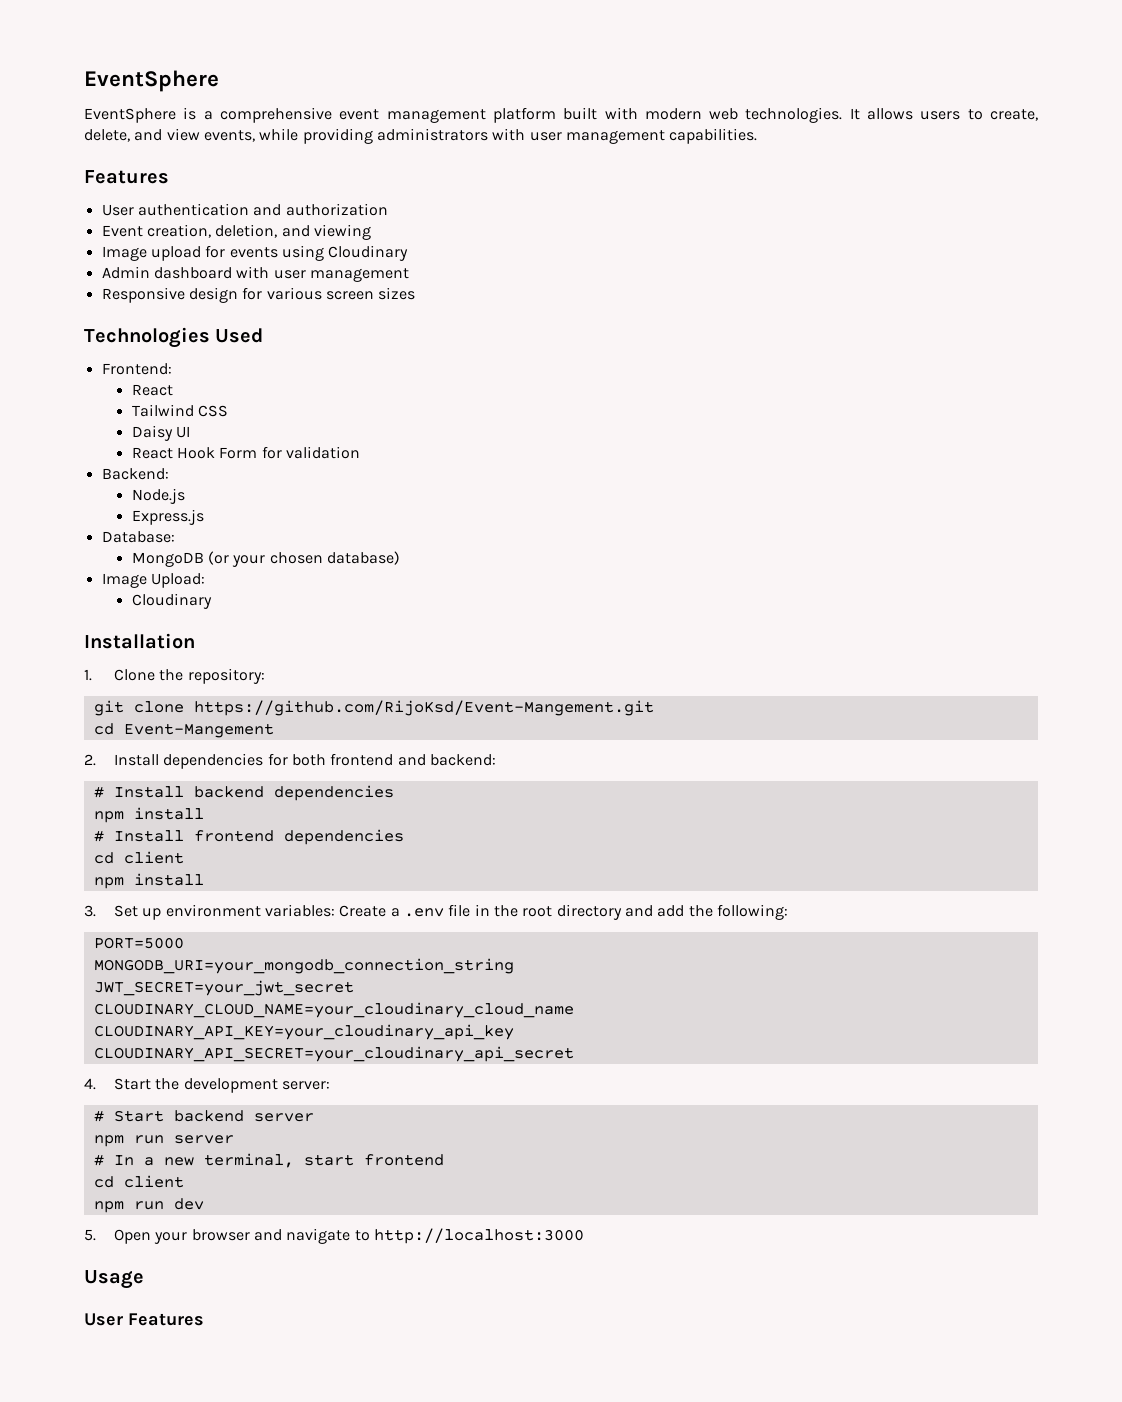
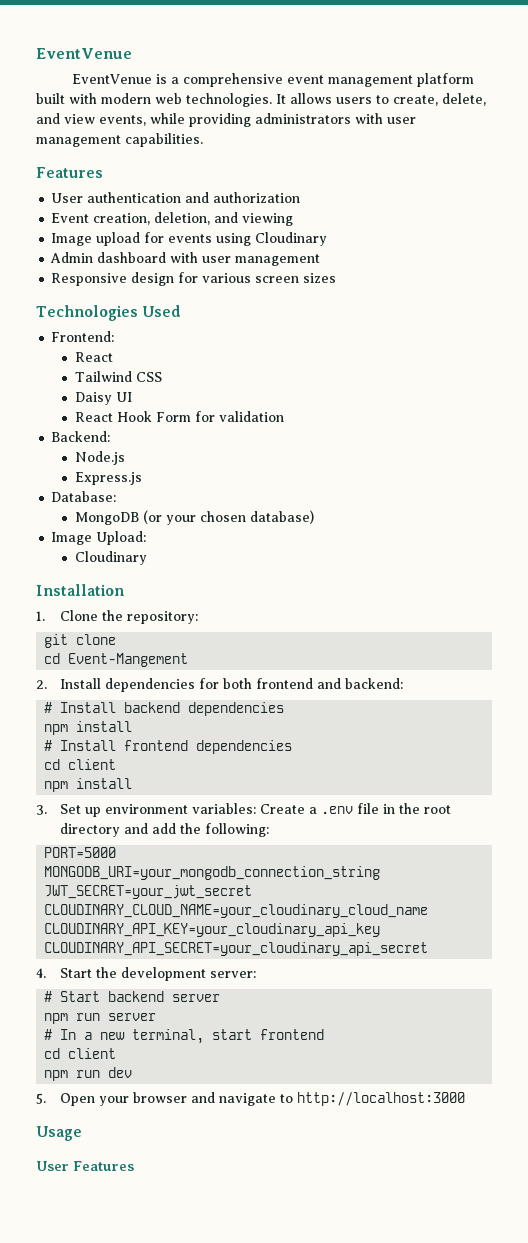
[84,70,219,92] [84,108,176,123] EventSphere // EventSphere -> [36,48,132,59] [72,74,153,84] EventVenue // EventVenue
[193,700,654,716] https://github.com/RijoKsd/Event-Mangement.git -> (117, 639) none

